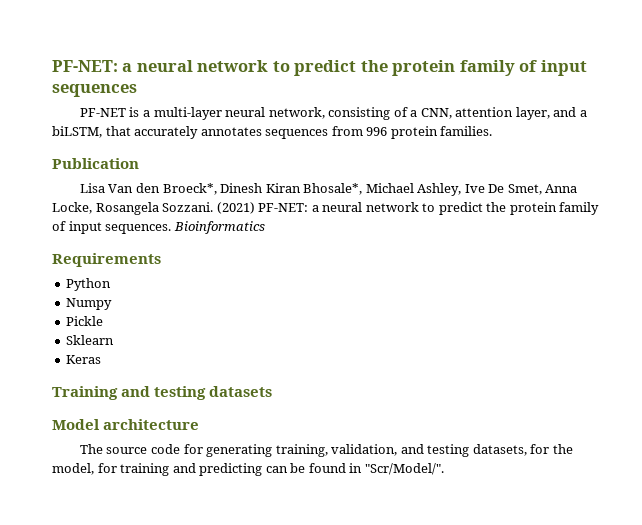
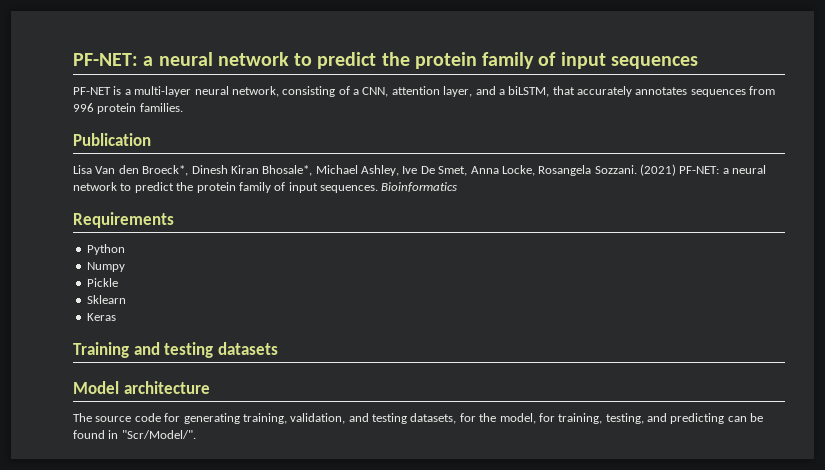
[120,463,170,476] training -> [558,413,644,424] training, testing,

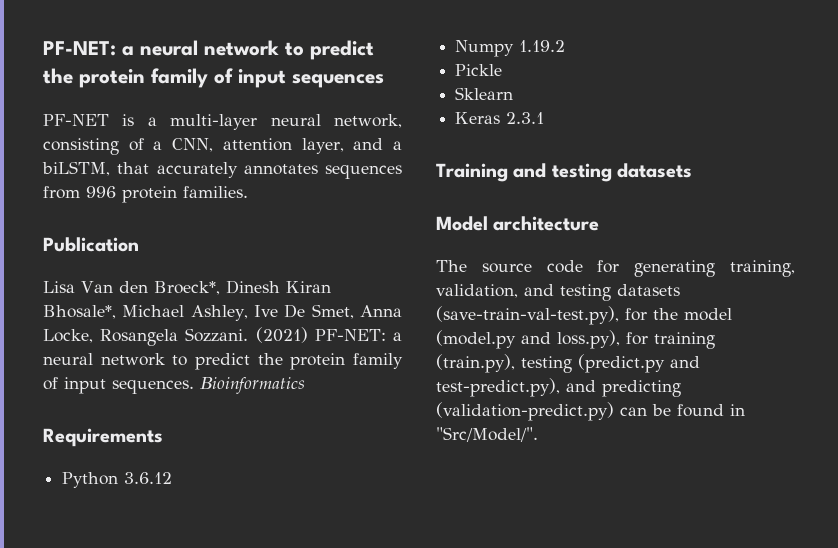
(125, 249) none -> [124,472,173,484] 3.6.12
(125, 267) none -> [519,40,566,52] 1.19.2
(116, 317) none -> [506,112,545,124] 2.3.1
[410,413,644,424] datasets, for the model, for training, testing, -> [617,284,680,296] [436,306,732,325] [436,330,715,349] [436,354,700,373] [436,378,560,397] datasets (save-train-val-test.py), for the model (model.py and loss.py), for training (train.py), testing (predict.py and test-predict.py),
(725, 418) none -> [436,402,614,421] (validation-predict.py)
[121,430,196,439] "Scr/Model/". -> [436,427,538,442] "Src/Model/".

